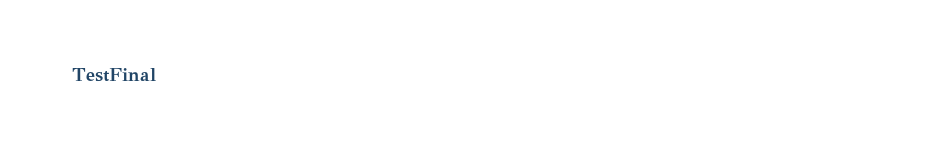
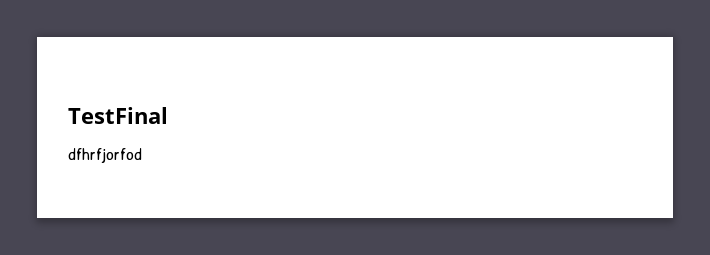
(156, 75) none -> [68,148,142,163] // dfhrfjorfod

